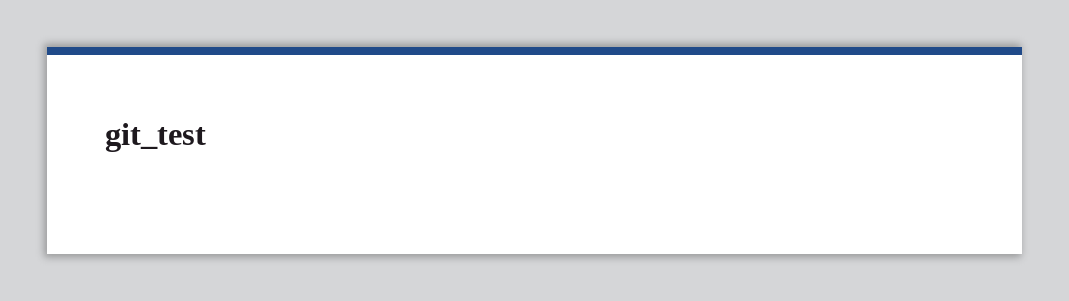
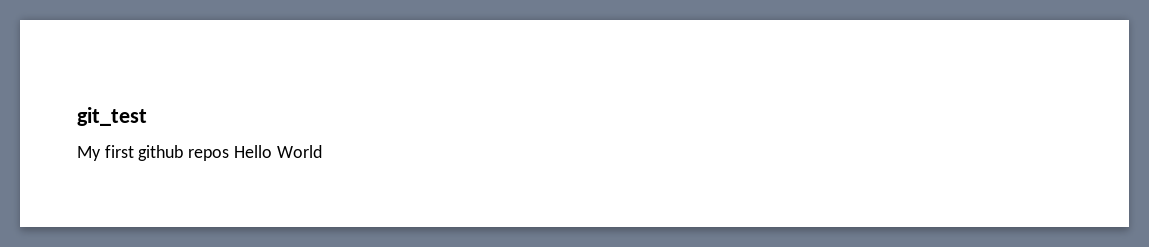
(206, 137) none -> [77,145,322,161] // My first github repos Hello World

